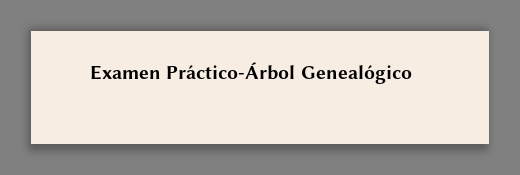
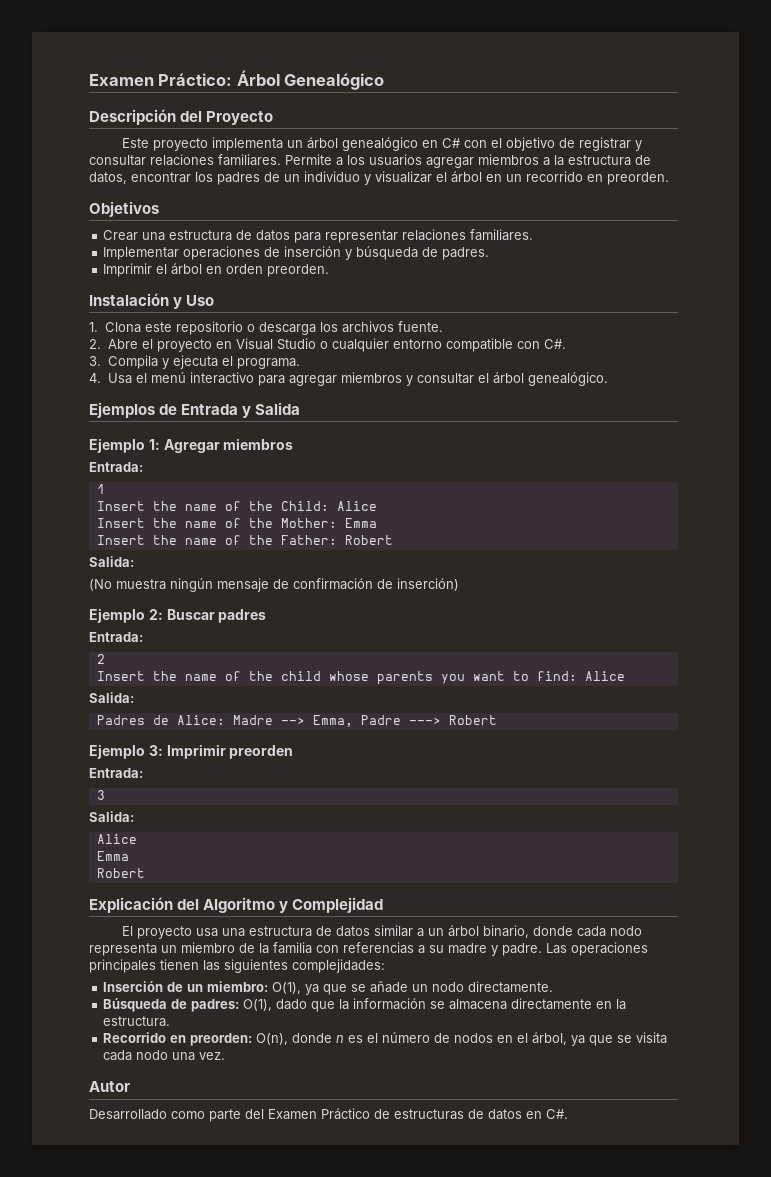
[90,62,296,80] Examen Práctico-Árbol -> [89,70,280,86] Examen Práctico: Árbol
(412, 74) none -> [89,109,274,125] [121,137,642,151] [89,154,651,168] [89,171,669,185] [89,201,159,217] [103,229,534,243] [103,246,490,260] [103,263,330,277] [89,293,215,309] [89,321,444,335] [89,338,566,352] [89,355,300,369] [89,372,608,386] [89,402,301,418] [89,438,294,453] [89,462,143,472] [96,484,105,494] [96,501,377,511] [96,518,377,528] [96,535,393,545] [89,556,134,567] [89,578,459,592] [89,608,267,623] [89,632,143,642] [96,654,105,664] [96,671,625,685] [89,692,134,703] [96,715,497,727] [89,744,294,759] [89,768,143,778] [96,790,105,800] [89,811,134,822] [96,834,137,844] [96,851,129,861] [96,868,145,878] [89,897,384,913] [121,925,642,939] [89,942,648,956] [89,959,385,973] [103,981,554,995] [103,998,627,1012] [103,1016,171,1027] [103,1032,668,1046] [103,1050,226,1061] [89,1081,130,1092] [89,1108,568,1122] // Descripción del Proyecto // Este proyecto implementa un árbol genealógico en C# con el objetivo de registrar y consultar relaciones familiares. Permite a los usuarios agregar miembros a la estructura de datos, encontrar los padres de un individuo y visualizar el árbol en un recorrido en preorden. // Objetivos // Crear una estructura de datos para representar relaciones familiares. // Implementar operaciones de inserción y búsqueda de padres. // Imprimir el árbol en orden preorden. // Instalación y Uso // 1. Clona este repositorio o descarga los archivos fuente. // 2. Abre el proyecto en Visual Studio o cualquier entorno compatible con C#. // 3. Compila y ejecuta el programa. // 4. Usa el menú interactivo para agregar miembros y consultar el árbol genealógico. // Ejemplos de Entrada y Salida // Ejemplo 1: Agregar miembros // Entrada: // 1 // Insert the name of the Child: Alice // Insert the name of the Mother: Emma // Insert the name of the Father: Robert // Salida: // (No muestra ningún mensaje de confirmación de inserción) // Ejemplo 2: Buscar padres // Entrada: // 2 // Insert the name of the child whose parents you want to find: Alice // Salida: // Padres de Alice: Madre --> Emma, Padre ---> Robert // Ejemplo 3: Imprimir preorden // Entrada: // 3 // Salida: // Alice // Emma // Robert // Explicación del Algoritmo y Complejidad // El proyecto usa una estructura de datos similar a un árbol binario, donde cada nodo representa un miembro de la familia con referencias a su madre y padre. Las operaciones principales tienen las siguientes complejidades: // Inserción de un miembro: O(1), ya que se añade un nodo directamente. // Búsqueda de padres: O(1), dado que la información se almacena directamente en la estructura. // Recorrido en preorden: O(n), donde n es el número de nodos en el árbol, ya que se visita cada nodo una vez. // Autor // Desarrollado como parte del Examen Práctico de estructuras de datos en C#.

